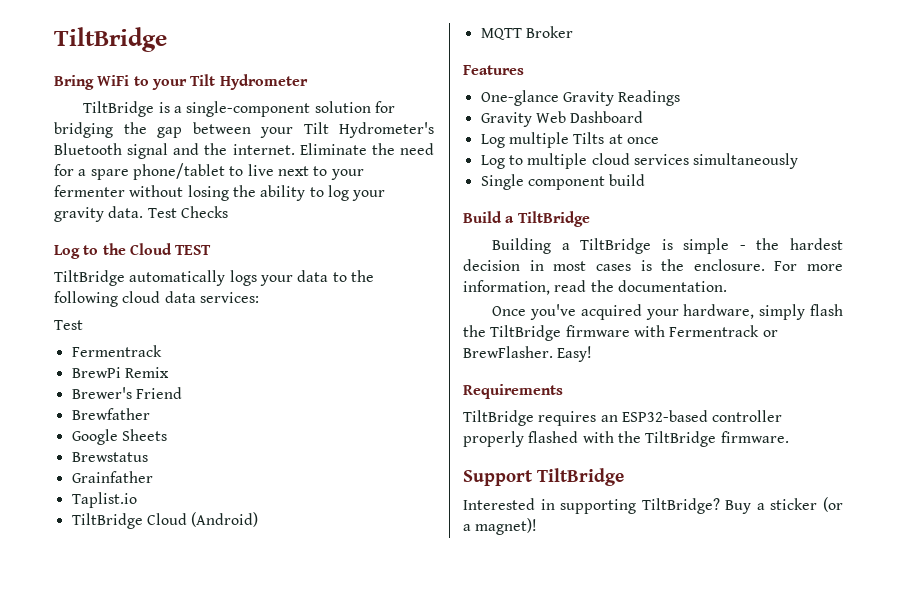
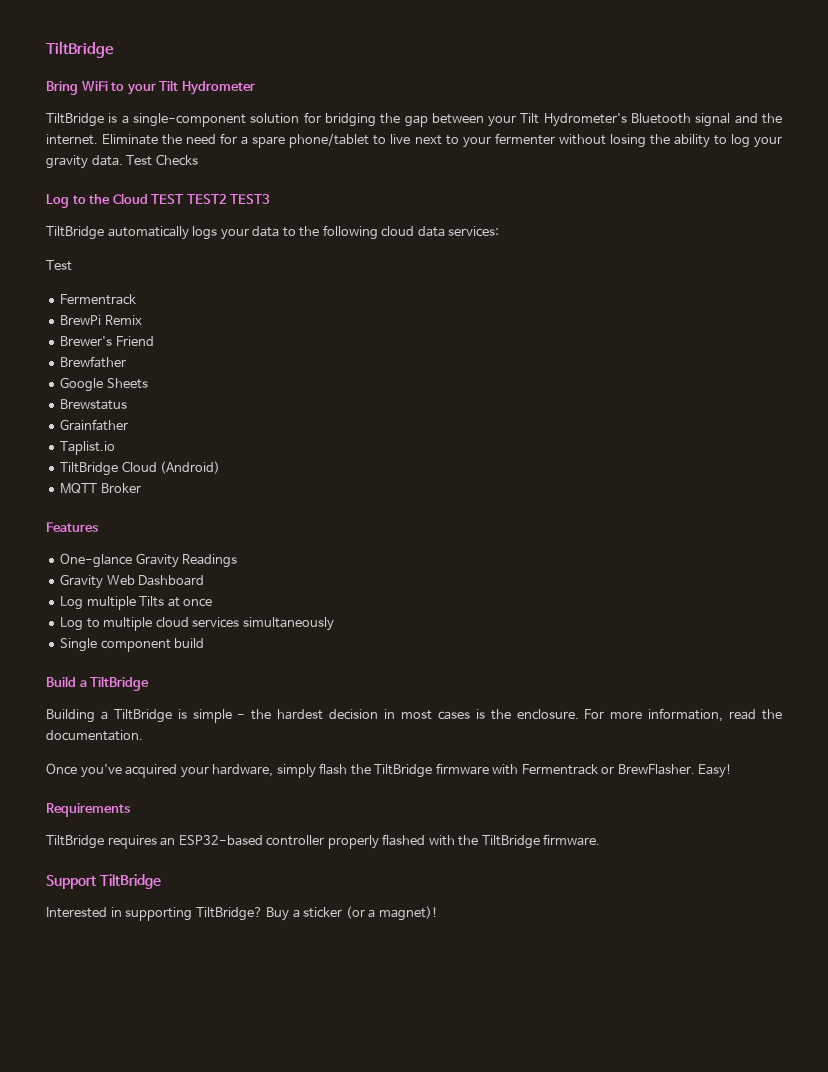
(212, 250) none -> [186,194,271,204] TEST2 TEST3

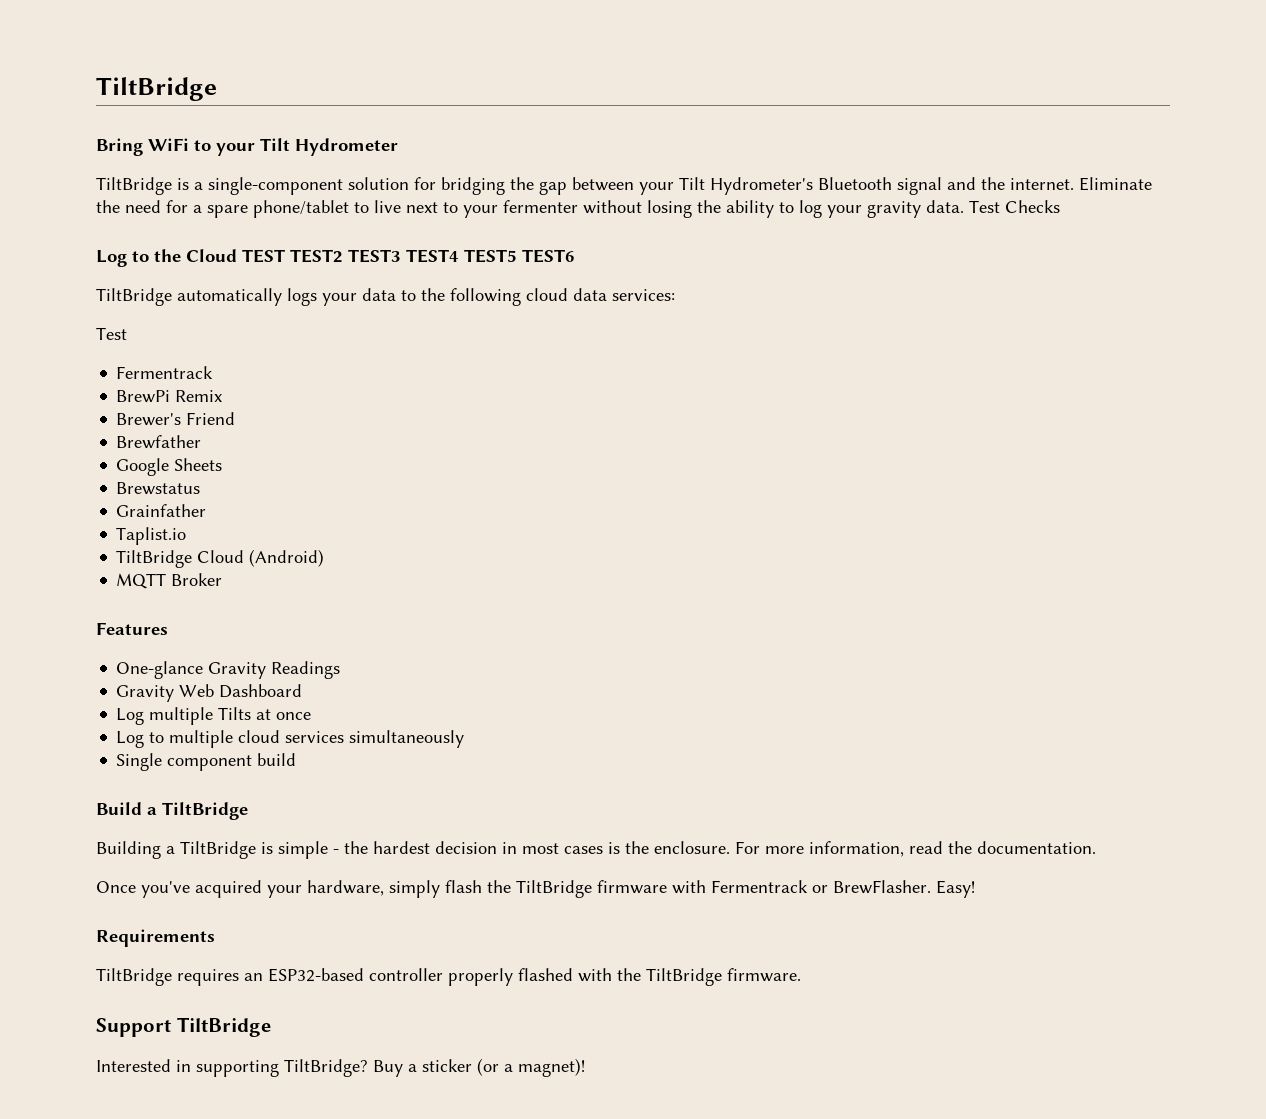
(271, 199) none -> [406,249,575,263] TEST4 TEST5 TEST6

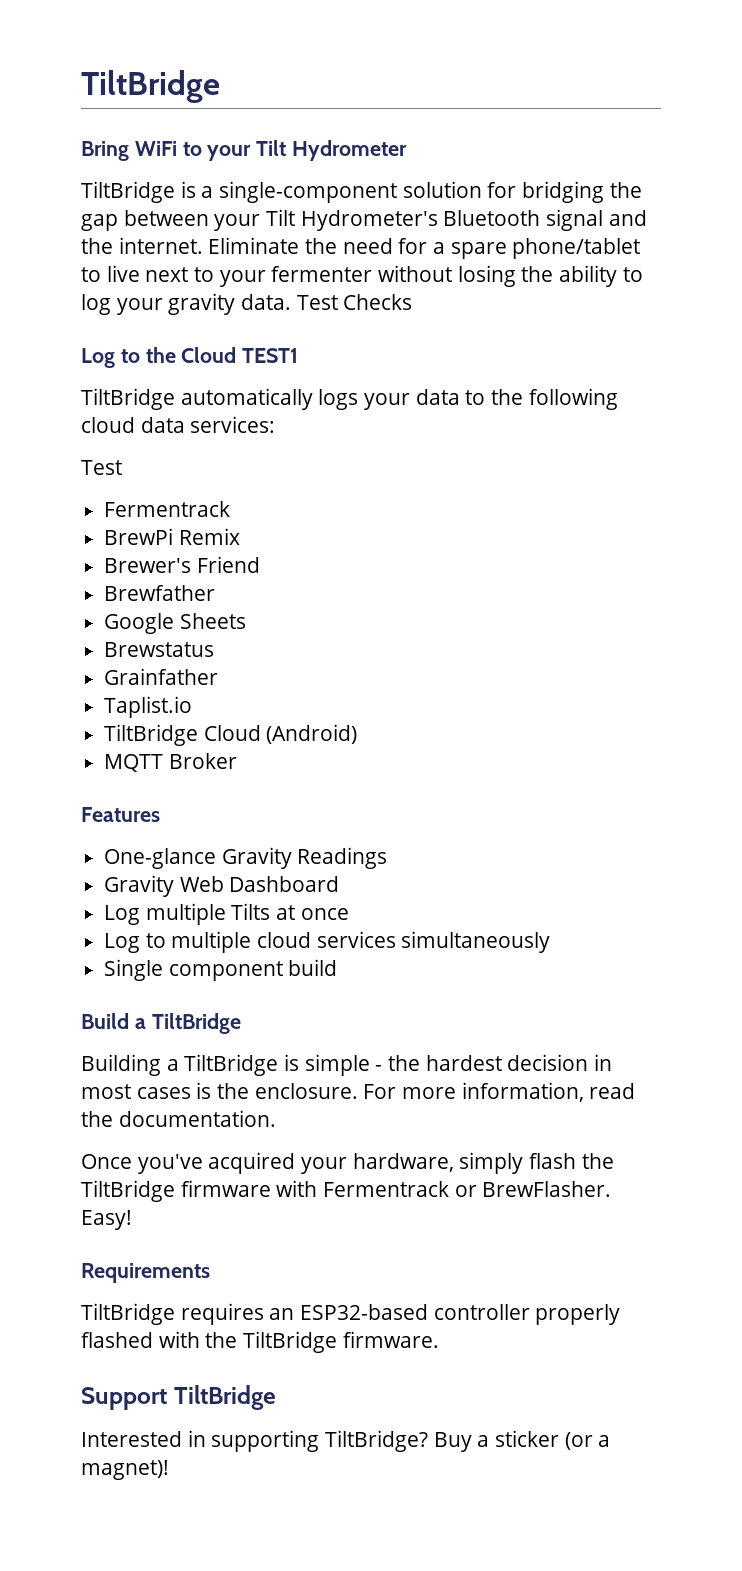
[242,249,575,263] TEST TEST2 TEST3 TEST4 TEST5 TEST6 -> [242,348,299,363] TEST1

